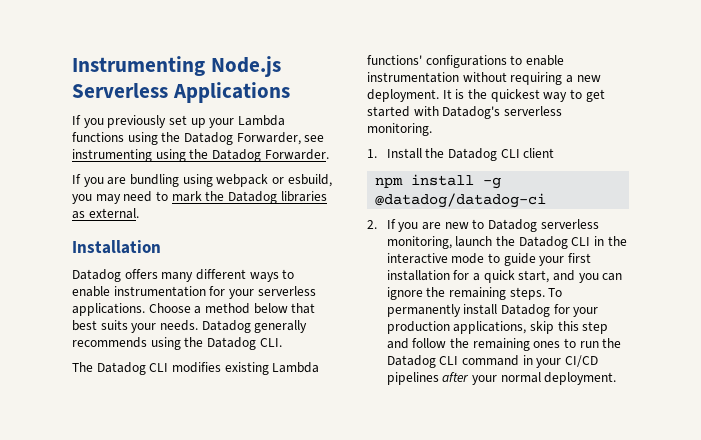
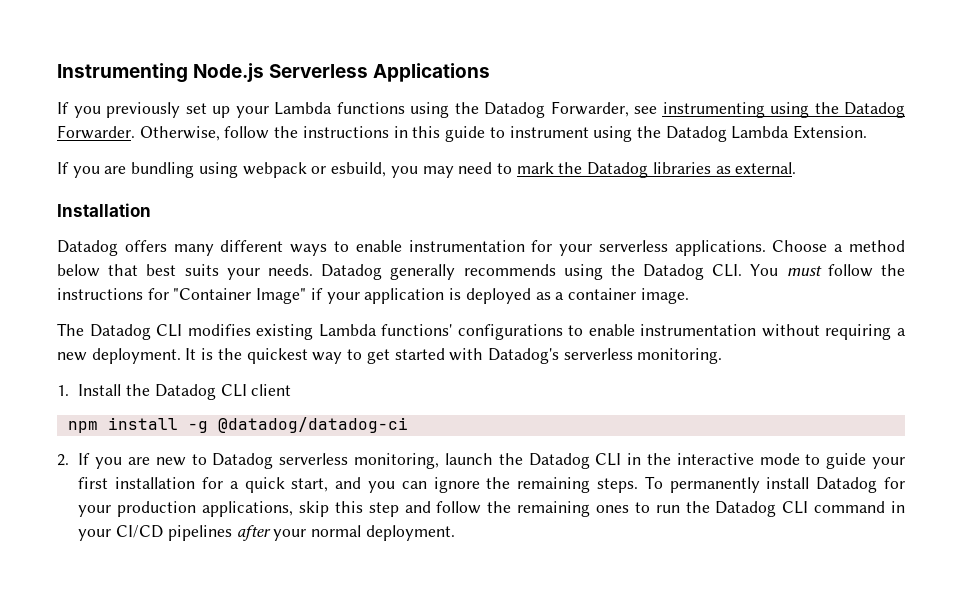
(329, 154) none -> [139,125,868,142] Otherwise, follow the instructions in this guide to instrument using the Datadog Lambda Extension.
(282, 342) none -> [750,264,905,277] [57,288,689,304] You must follow the instructions for "Container Image" if your application is deployed as a container image.

